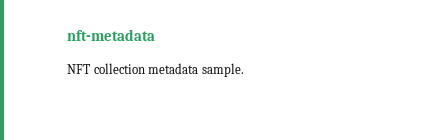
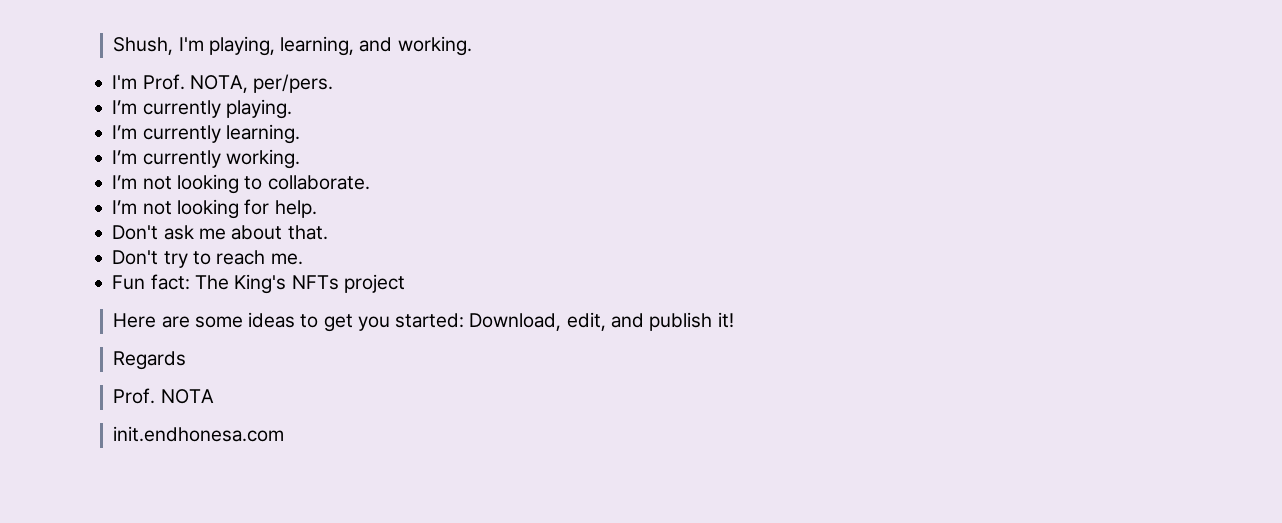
[67,29,155,41] [67,63,244,77] nft-metadata // NFT collection metadata sample. -> [113,36,472,56] [112,74,334,93] [112,99,292,119] [112,124,300,144] [112,149,300,169] [112,174,370,194] [112,199,317,219] [112,225,328,240] [112,250,303,268] [112,274,405,294] [113,312,734,332] [113,351,187,370] [113,388,214,404] [113,426,285,442] Shush, I'm playing, learning, and working. // I'm Prof. NOTA, per/pers. // I’m currently playing. // I’m currently learning. // I’m currently working. // I’m not looking to collaborate. // I’m not looking for help. // Don't ask me about that. // Don't try to reach me. // Fun fact: The King's NFTs project // Here are some ideas to get you started: Download, edit, and publish it! // Regards // Prof. NOTA // init.endhonesa.com

